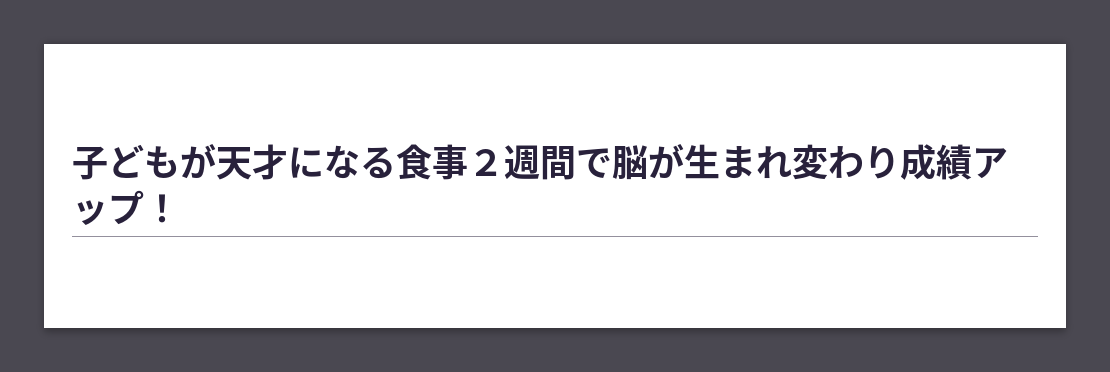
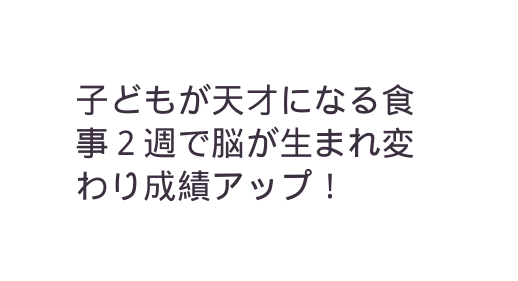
[540,146,576,180] 間 -> (177, 143) none

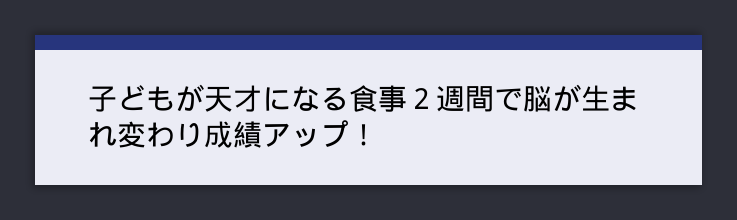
(177, 143) none -> [465,86,494,112] 間

